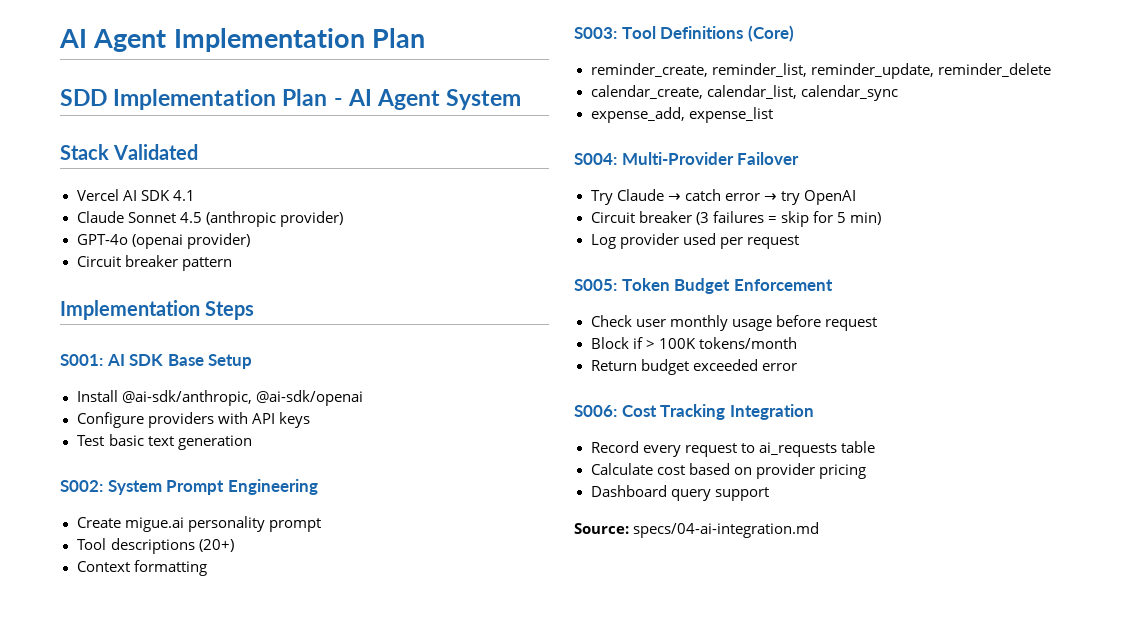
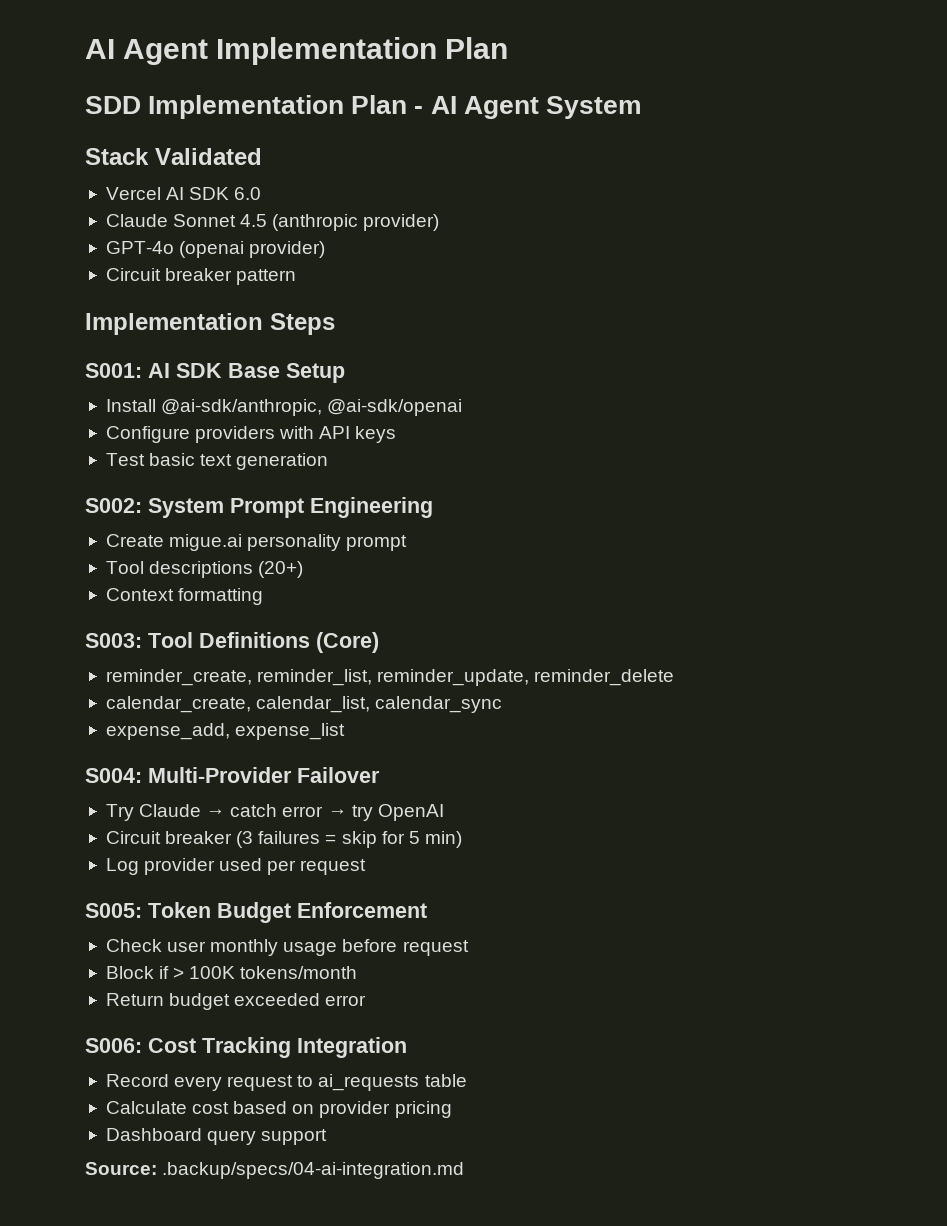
[172,190,195,201] 4.1 -> [234,187,262,200] 6.0
[633,522,820,538] specs/04-ai-integration.md -> [162,1162,465,1179] .backup/specs/04-ai-integration.md

